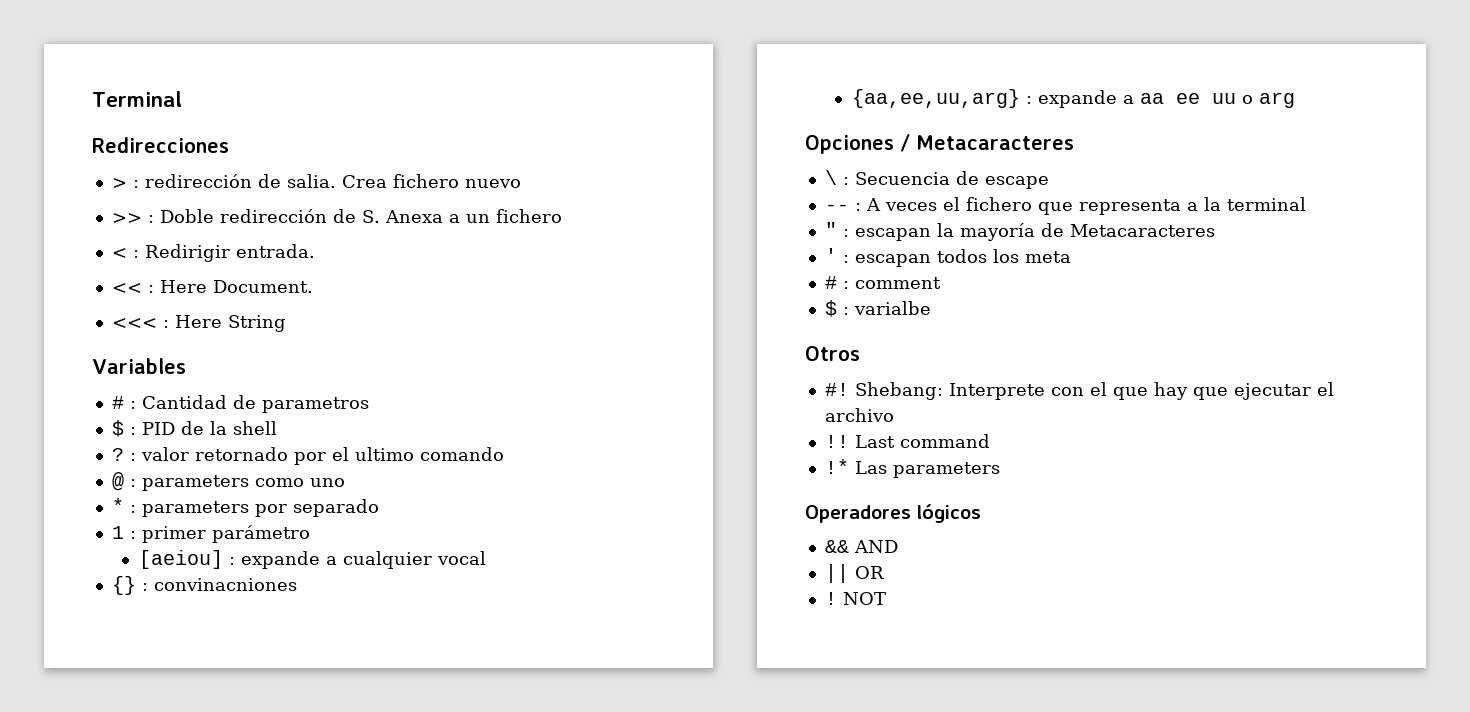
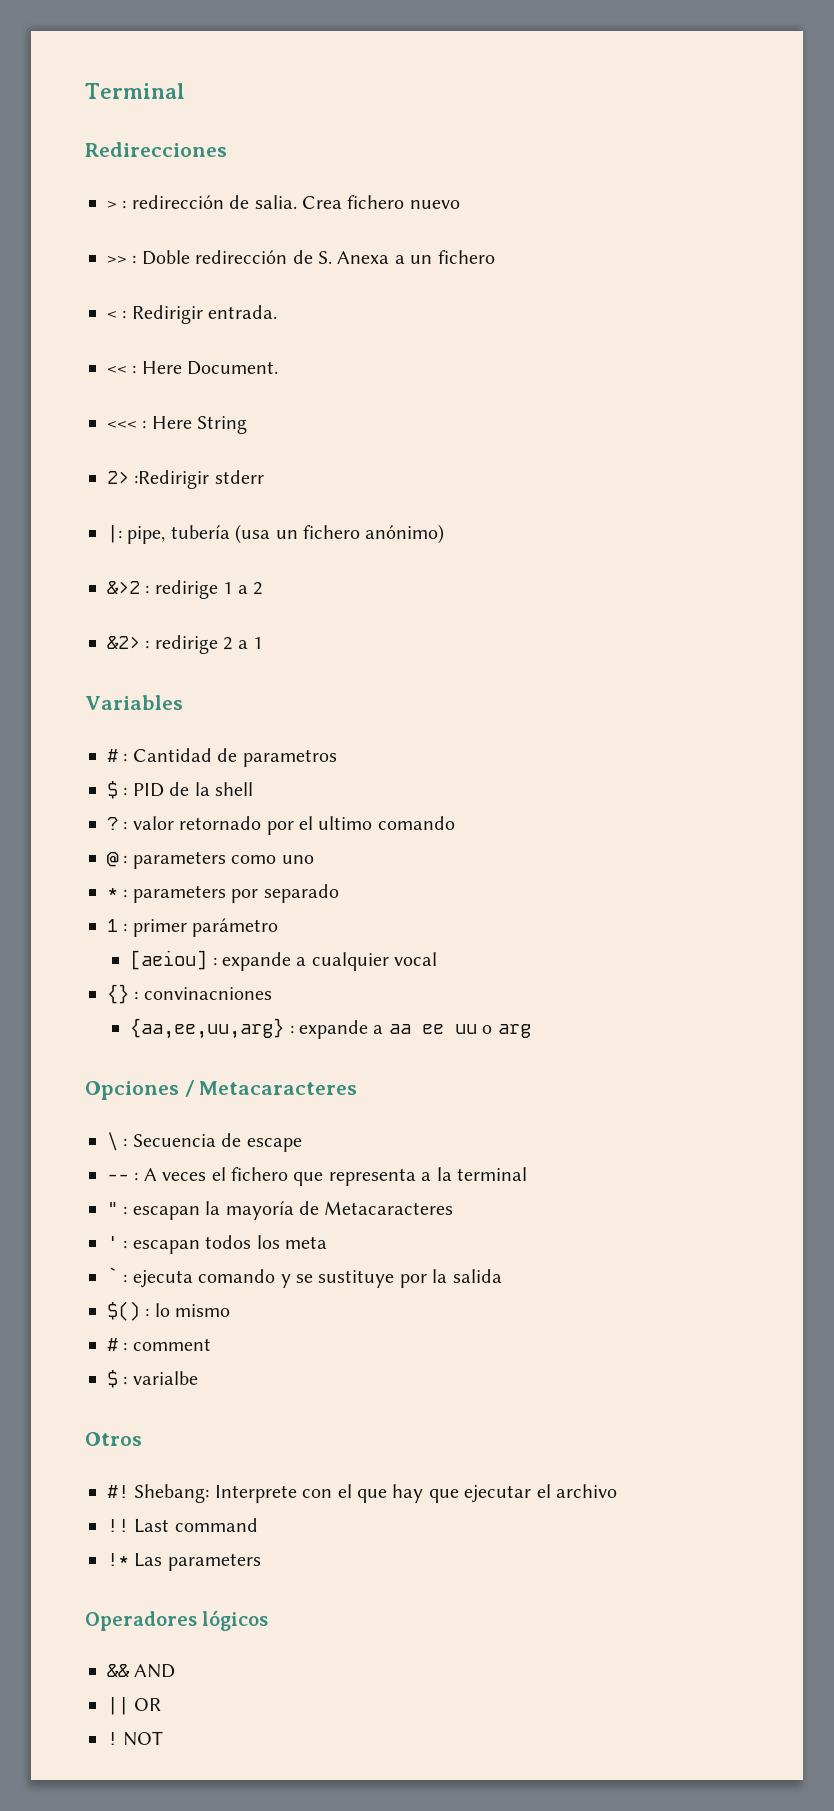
(286, 323) none -> [107,470,264,489] [107,524,445,544] [107,580,262,599] [107,635,262,654] // 2> :Redirigir stderr // |: pipe, tubería (usa un fichero anónimo) // &>2 : redirige 1 a 2 // &2> : redirige 2 a 1
(1071, 257) none -> [107,1267,502,1288] [107,1301,231,1321] // ` : ejecuta comando y se sustituye por la salida // $() : lo mismo

